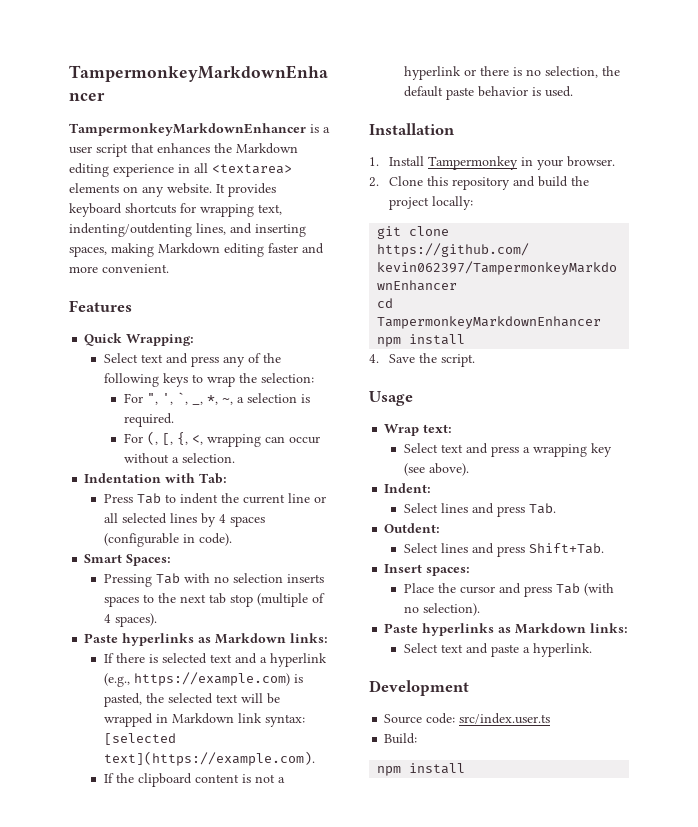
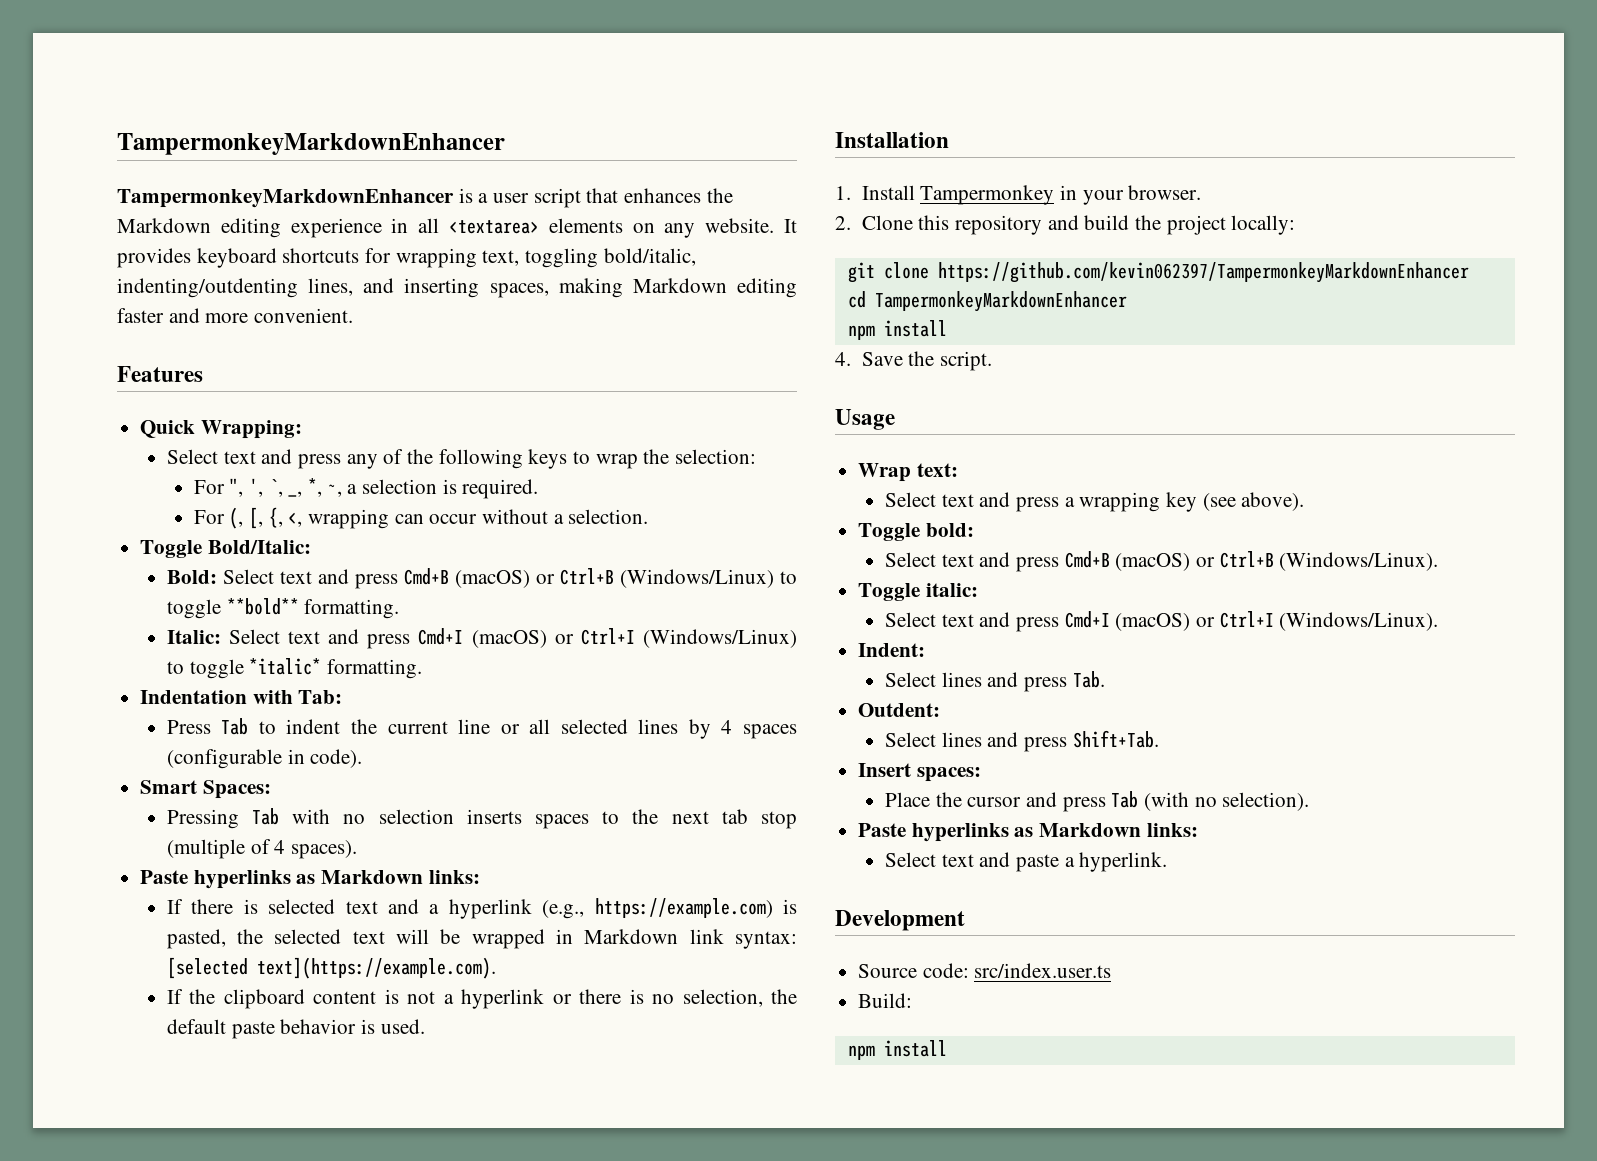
(282, 209) none -> [525,248,696,268] toggling bold/italic,
(235, 458) none -> [140,540,311,558] [166,568,798,589] [166,598,400,619] [166,628,797,649] [166,658,422,679] // Toggle Bold/Italic: // Bold: Select text and press Cmd+B (macOS) or Ctrl+B (Windows/Linux) to toggle **bold** formatting. // Italic: Select text and press Cmd+I (macOS) or Ctrl+I (Windows/Linux) to toggle *italic* formatting.
(469, 469) none -> [858,523,974,541] [884,551,1439,572] [858,583,978,601] [884,611,1439,632] // Toggle bold: // Select text and press Cmd+B (macOS) or Ctrl+B (Windows/Linux). // Toggle italic: // Select text and press Cmd+I (macOS) or Ctrl+I (Windows/Linux).

